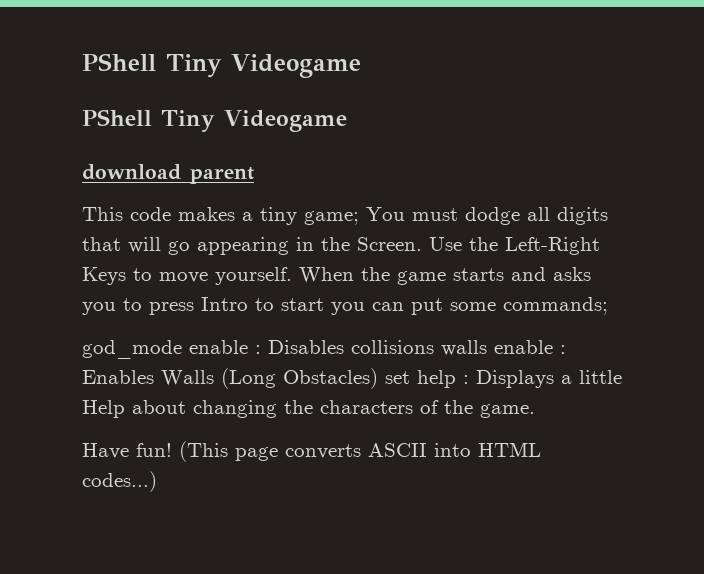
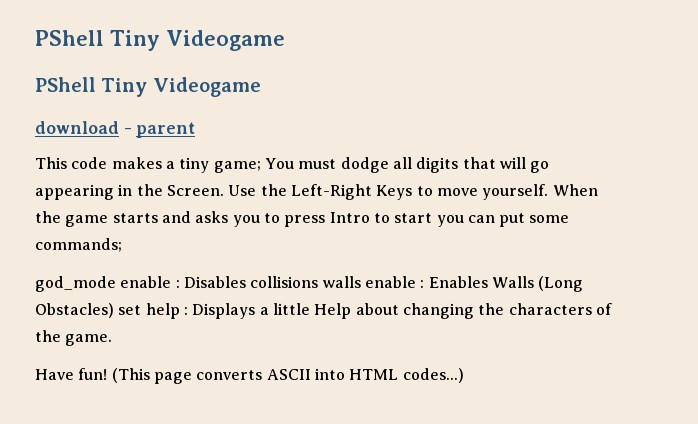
(181, 172) none -> [123,127,132,134] -

